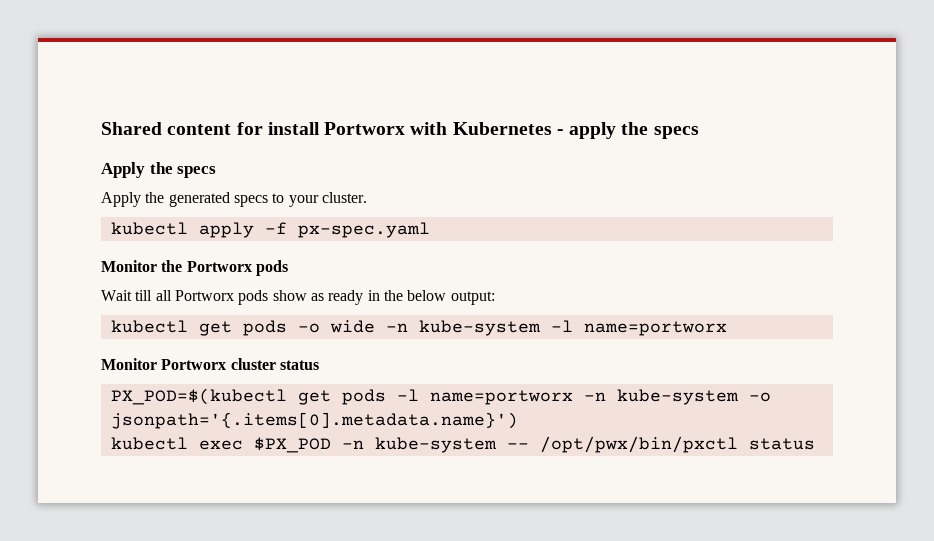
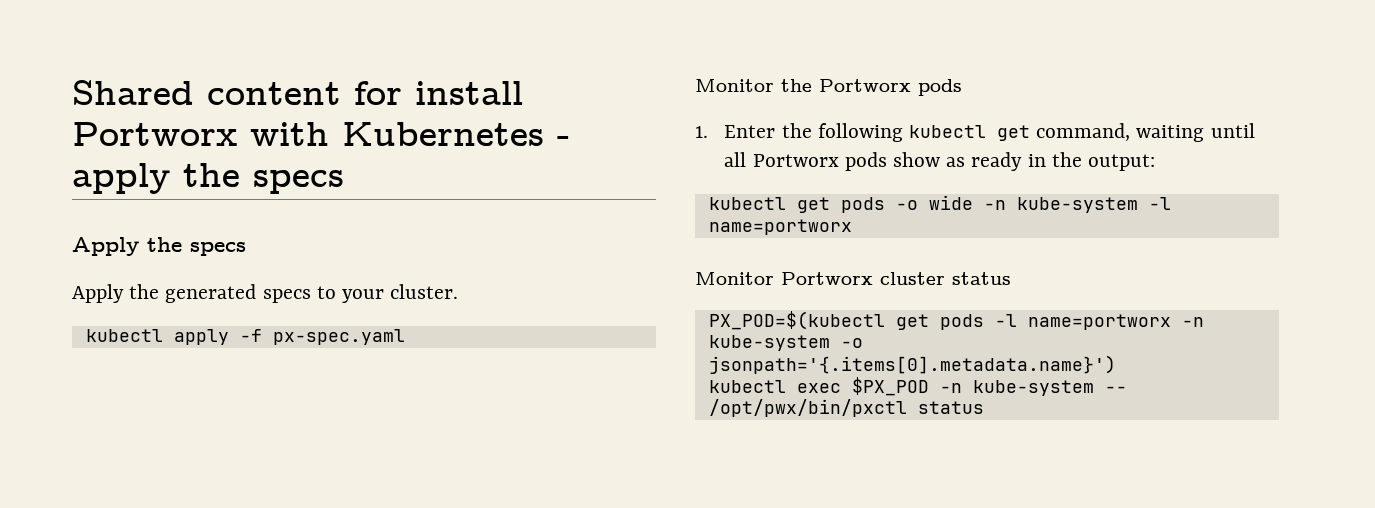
[101,290,153,301] Wait till -> [695,123,1255,142] 1. Enter the following kubectl get command, waiting until
[407,290,447,301] below -> (1082, 159) none

